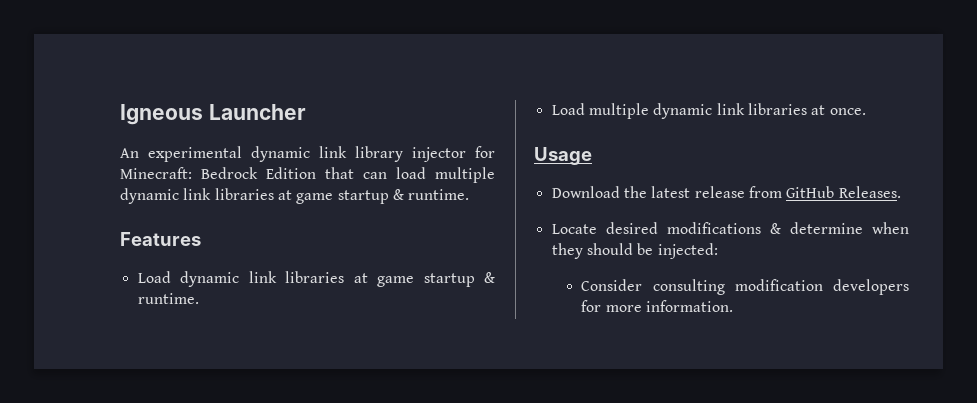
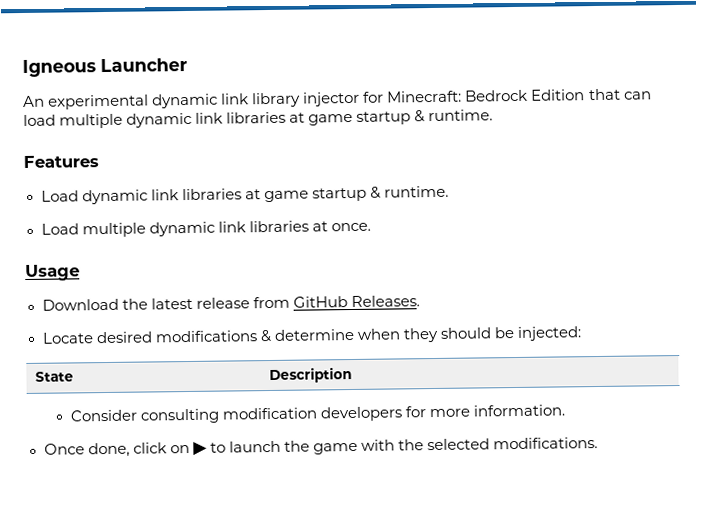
(718, 251) none -> [34,371,74,382] [268,367,352,384] // State | Description
(734, 306) none -> [43,436,599,458] // Once done, click on ▶ to launch the game with the selected modifications.

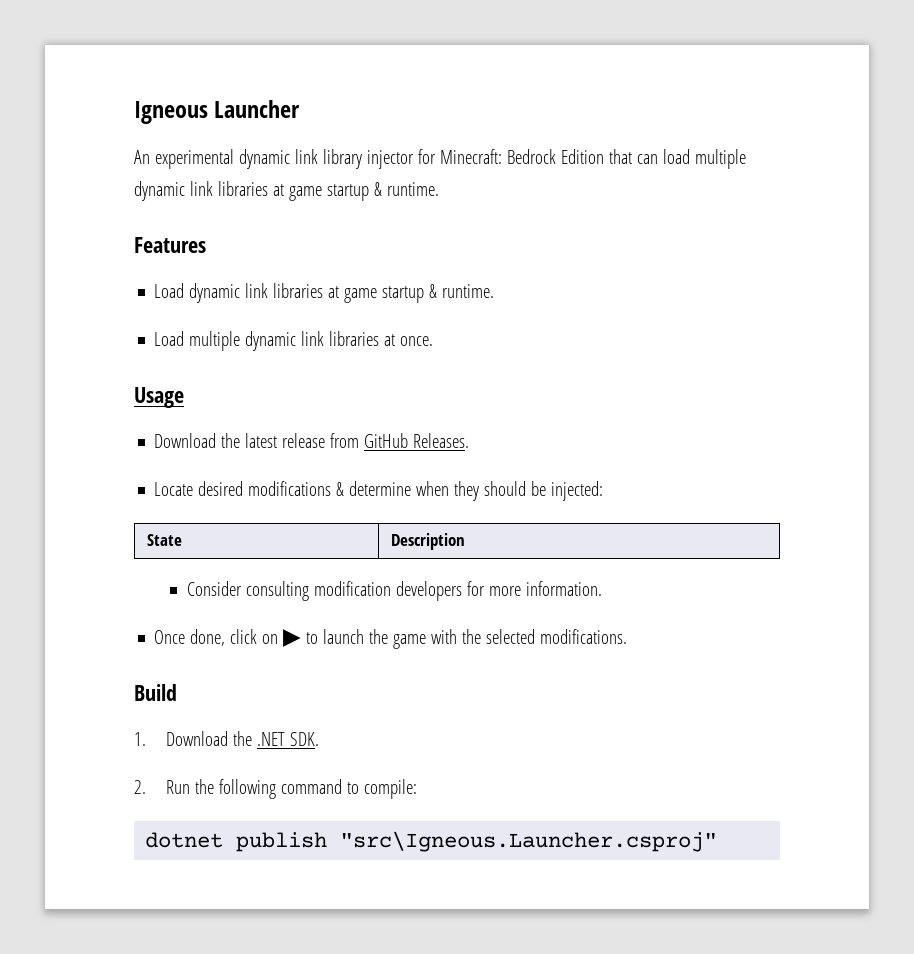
(599, 443) none -> [134,684,177,701] [134,731,320,746] [134,779,418,799] [145,831,718,852] // Build // 1. Download the .NET SDK. // 2. Run the following command to compile: // dotnet publish "src\Igneous.Launcher.csproj"

